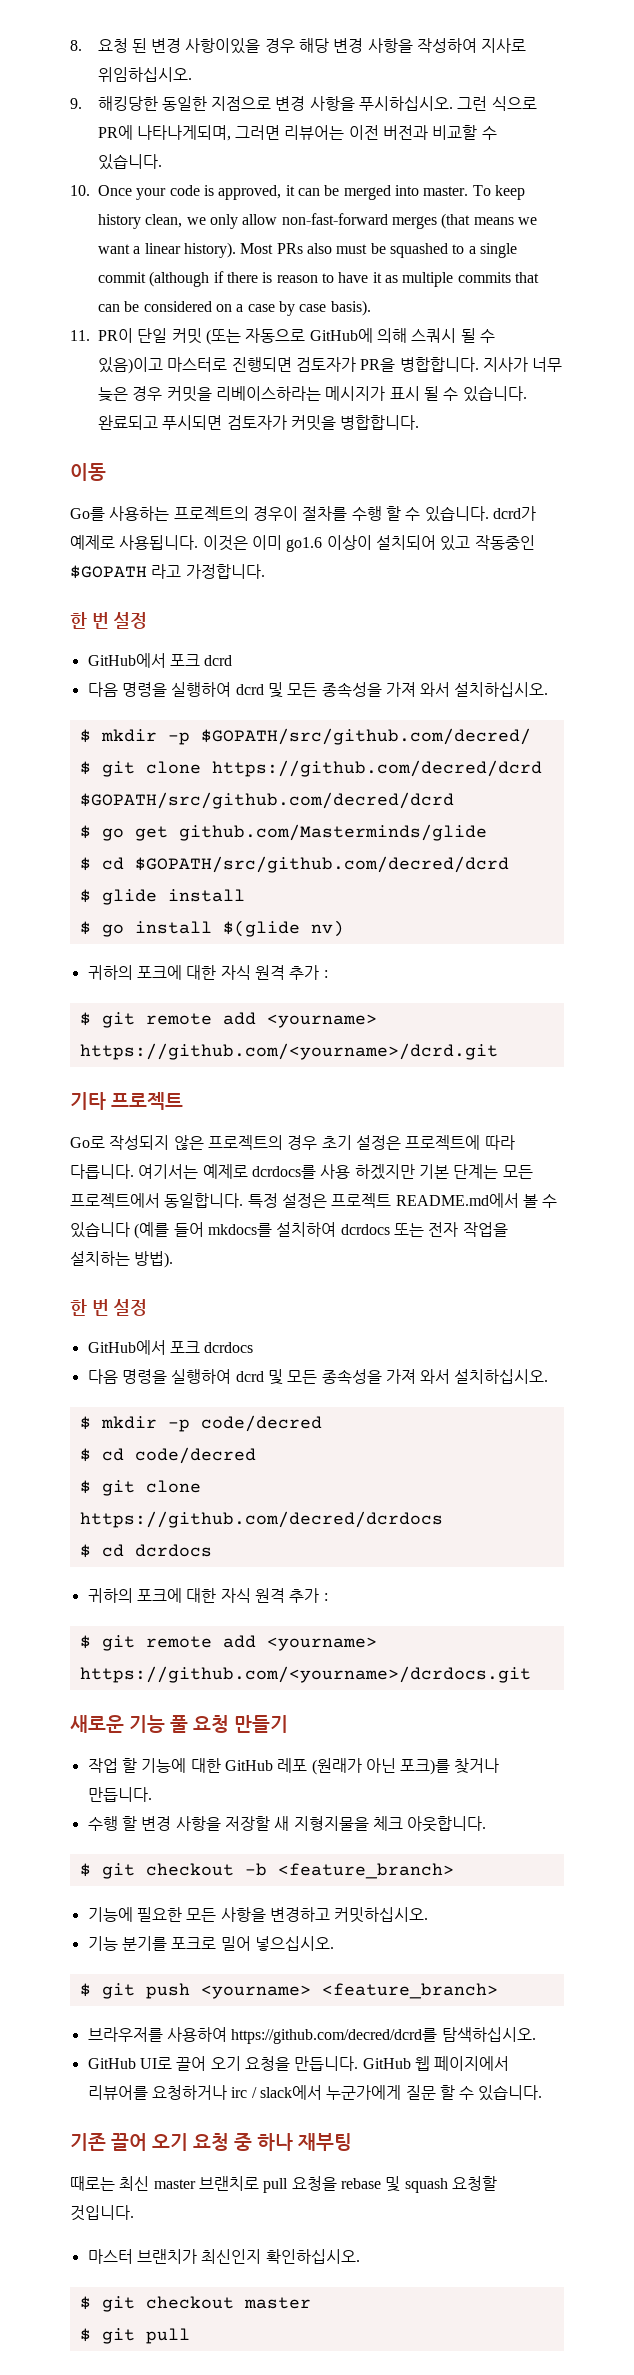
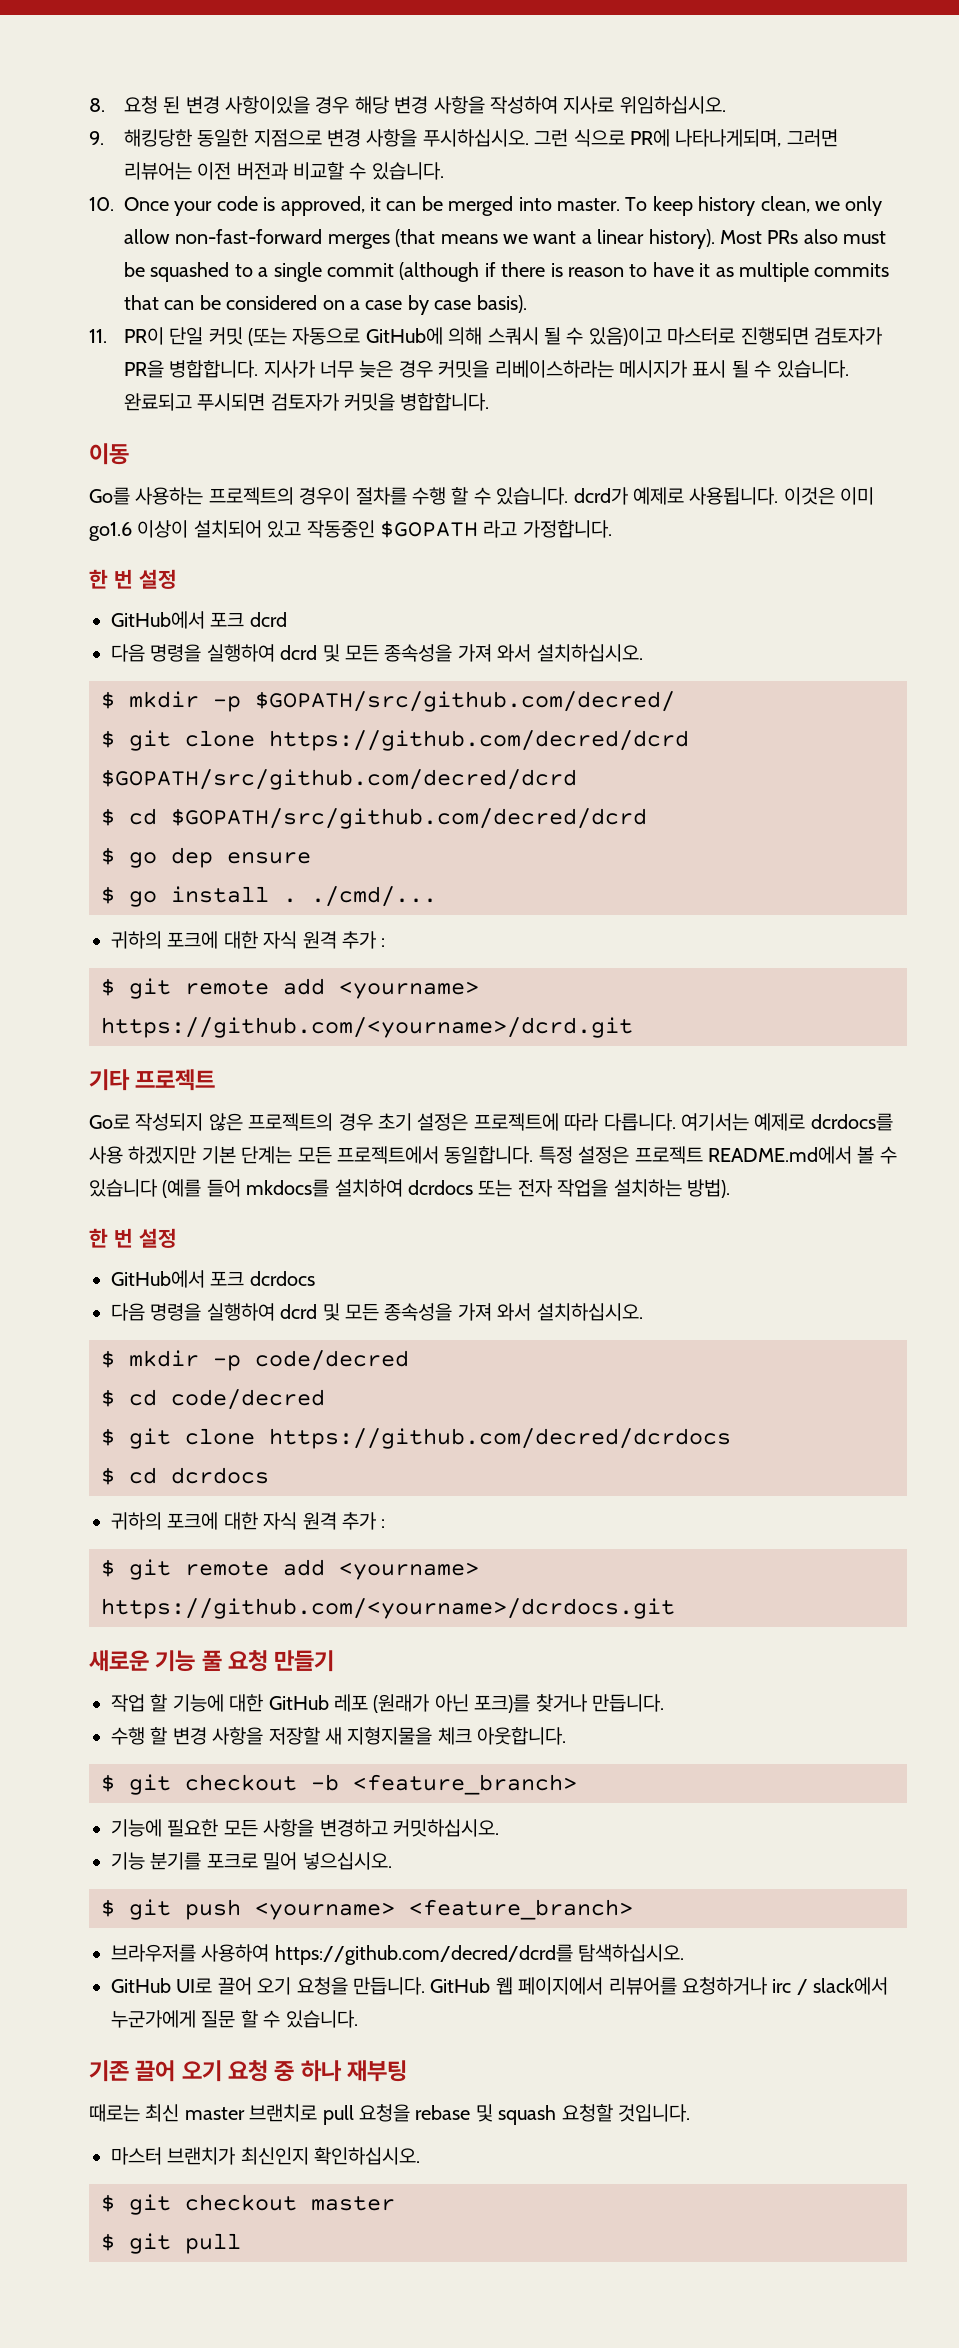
[79,824,487,841] // $ go get github.com/Masterminds/glide -> (577, 779) none
[101,889,245,905] glide install -> [129,847,311,868] go dep ensure
[222,920,344,937] $(glide nv) -> [283,886,437,907] . ./cmd/...

